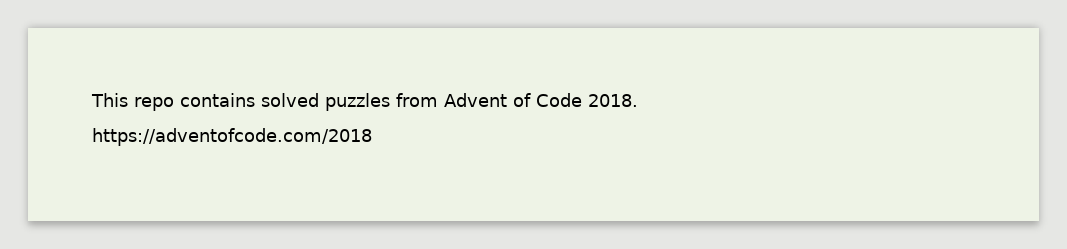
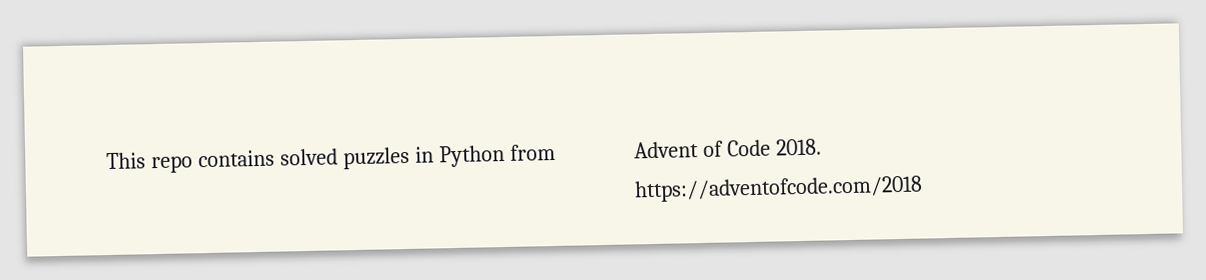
(390, 102) none -> [414,145,505,168] in Python

